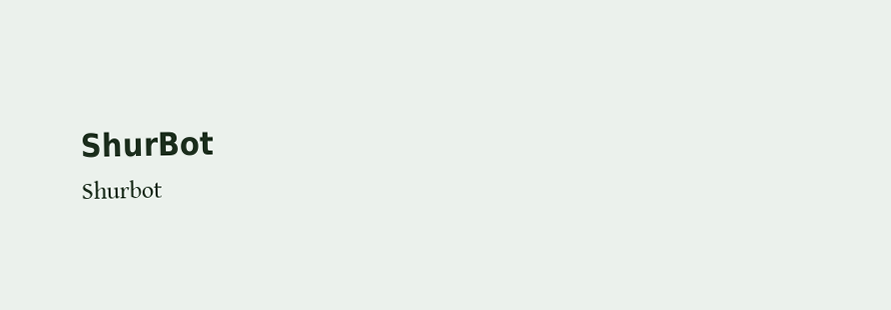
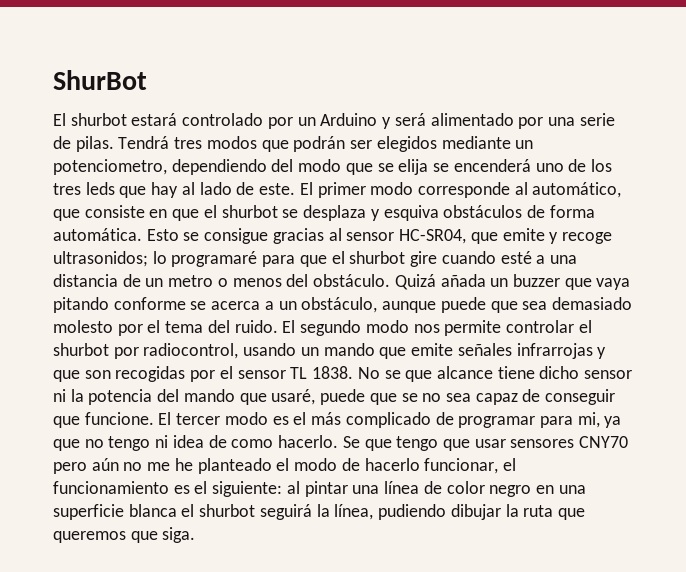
[81,179,163,200] Shurbot -> [53,113,615,129] [53,136,534,152] [53,159,612,175] [53,182,622,198] [53,205,595,221] [53,228,612,244] [53,251,577,267] [53,274,631,290] [53,297,632,313] [53,320,592,336] [53,343,607,359] [53,366,633,382] [53,389,616,405] [53,412,622,428] [53,435,629,451] [53,458,516,474] [53,481,586,497] [53,504,585,520] [53,527,196,543] El shurbot estará controlado por un Arduino y será alimentado por una serie de pilas. Tendrá tres modos que podrán ser elegidos mediante un potenciometro, dependiendo del modo que se elija se encenderá uno de los tres leds que hay al lado de este. El primer modo corresponde al automático, que consiste en que el shurbot se desplaza y esquiva obstáculos de forma automática. Esto se consigue gracias al sensor HC-SR04, que emite y recoge ultrasonidos; lo programaré para que el shurbot gire cuando esté a una distancia de un metro o menos del obstáculo. Quizá añada un buzzer que vaya pitando conforme se acerca a un obstáculo, aunque puede que sea demasiado molesto por el tema del ruido. El segundo modo nos permite controlar el shurbot por radiocontrol, usando un mando que emite señales infrarrojas y que son recogidas por el sensor TL 1838. No se que alcance tiene dicho sensor ni la potencia del mando que usaré, puede que se no sea capaz de conseguir que funcione. El tercer modo es el más complicado de programar para mi, ya que no tengo ni idea de como hacerlo. Se que tengo que usar sensores CNY70 pero aún no me he planteado el modo de hacerlo funcionar, el funcionamiento es el siguiente: al pintar una línea de color negro en una superficie blanca el shurbot seguirá la línea, pudiendo dibujar la ruta que queremos que siga.

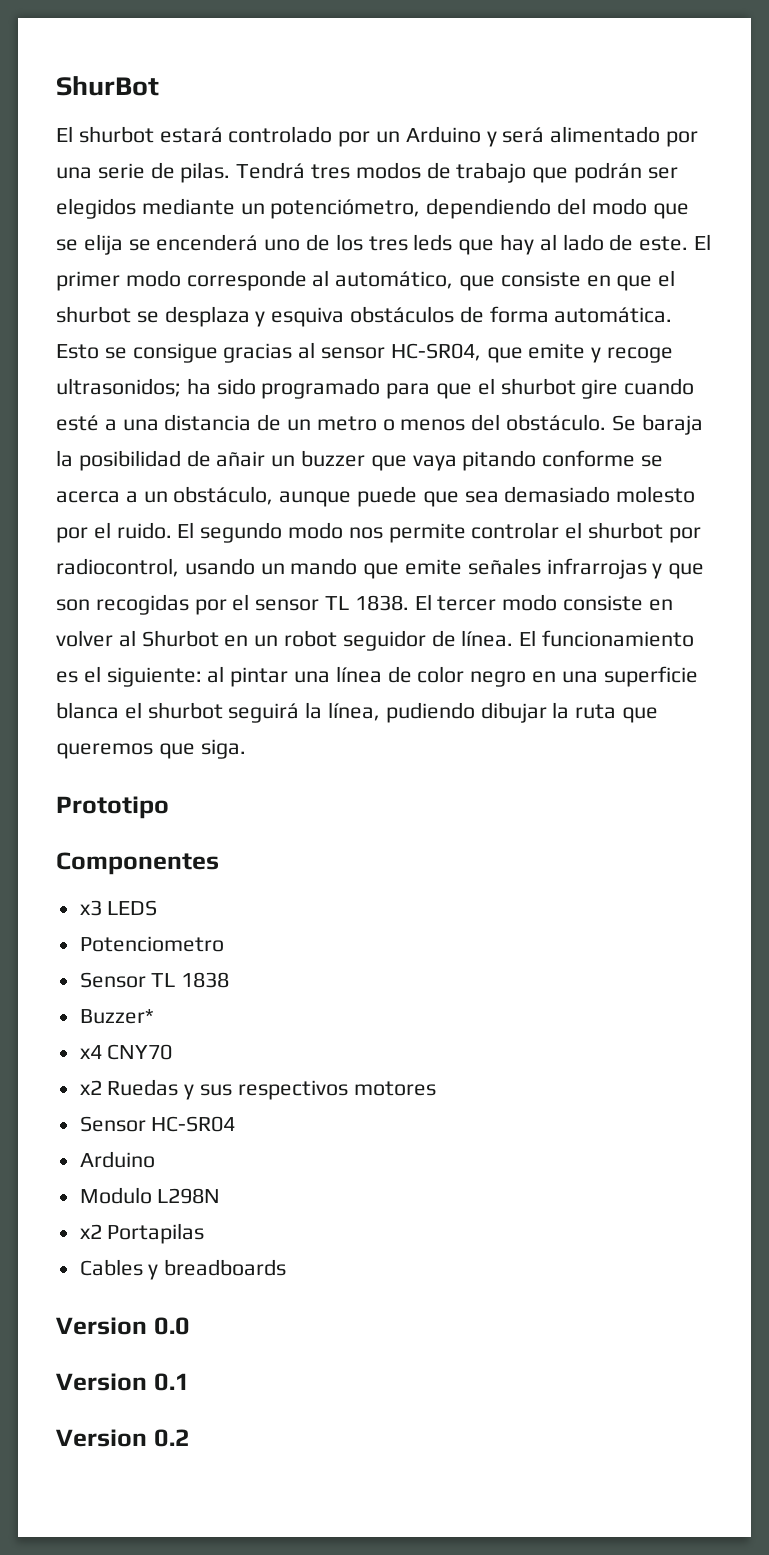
(257, 142) none -> [426,162,527,183] de trabajo
[53,159,167,175] potenciometro, -> [270,199,421,219] potenciómetro,
[152,251,258,267] lo programaré -> [186,378,381,399] ha sido programado
[394,274,486,290] Quizá añada -> [611,414,703,435] [56,450,266,471] Se baraja la posibilidad de añair
[165,320,230,333] tema del -> (111, 530) none
[357,366,633,382] [53,389,616,405] [53,412,622,428] [53,435,629,451] [53,458,516,474] No se que alcance tiene dicho sensor ni la potencia del mando que usaré, puede que se no sea capaz de conseguir que funcione. El tercer modo es el más complicado de programar para mi, ya que no tengo ni idea de como hacerlo. Se que tengo que usar sensores CNY70 pero aún no me he planteado el modo de hacerlo funcionar, el -> [414,594,673,611] [56,630,537,651] El tercer modo consiste en volver al Shurbot en un robot seguidor de línea. El
(196, 535) none -> [56,796,169,819] [56,852,219,875] [79,900,158,916] [79,936,224,952] [79,972,230,988] [79,1009,154,1024] [79,1044,173,1060] [79,1079,436,1100] [79,1116,236,1132] [79,1151,155,1168] [79,1187,221,1204] [79,1223,205,1244] [79,1259,287,1280] [56,1317,190,1335] [56,1373,190,1391] [56,1429,190,1447] // Prototipo // Componentes // x3 LEDS // Potenciometro // Sensor TL 1838 // Buzzer* // x4 CNY70 // x2 Ruedas y sus respectivos motores // Sensor HC-SR04 // Arduino // Modulo L298N // x2 Portapilas // Cables y breadboards // Version 0.0 // Version 0.1 // Version 0.2

